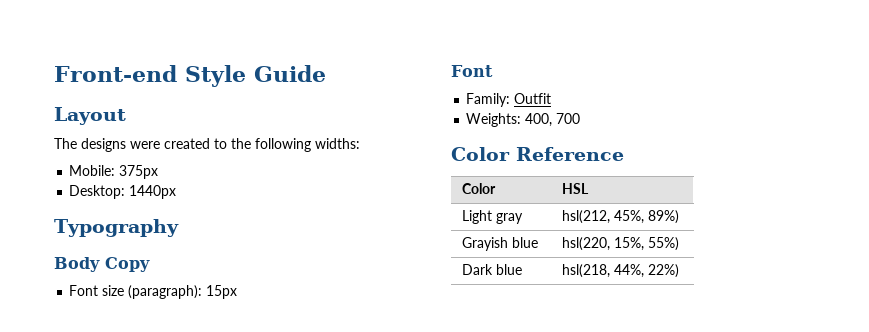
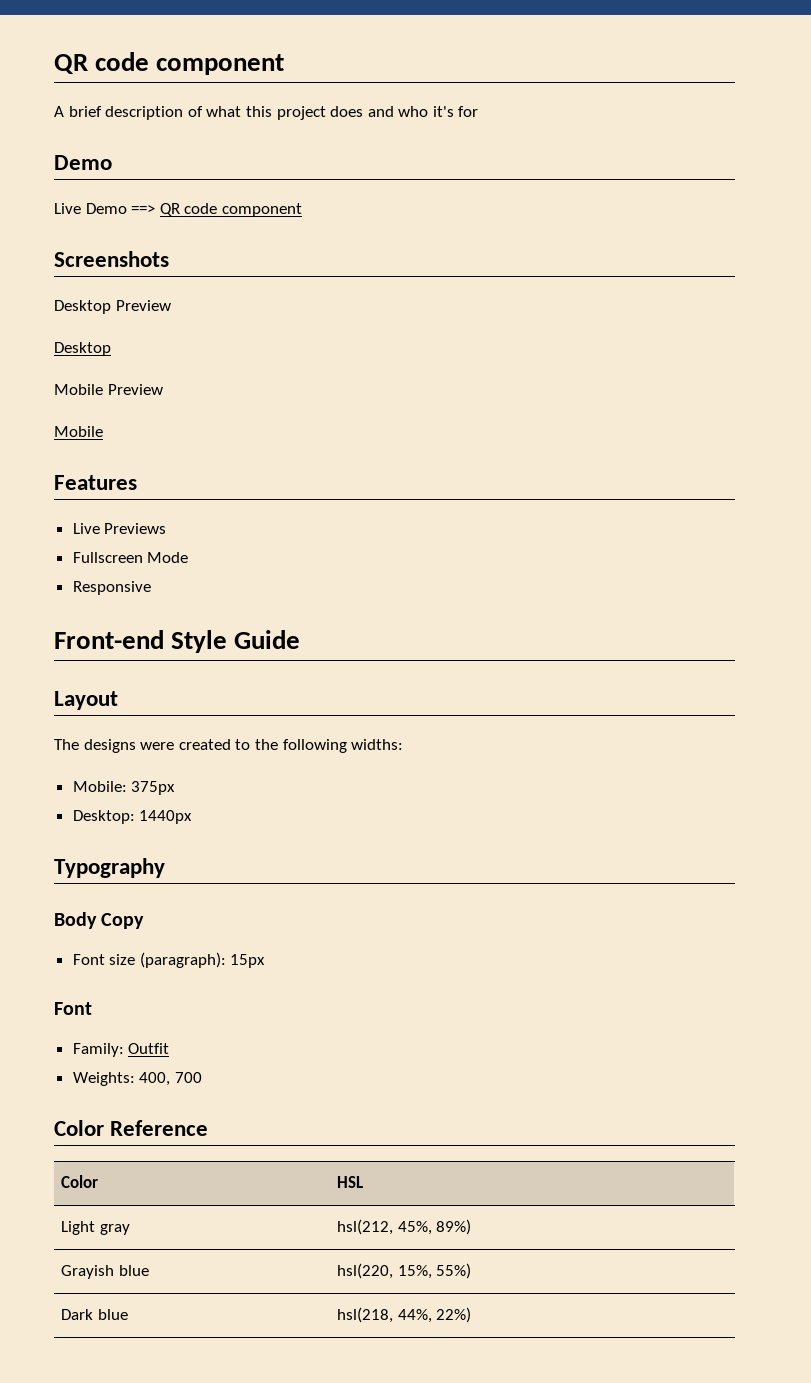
(54, 73) none -> [54,52,285,75] [54,106,479,120] [54,155,112,170] [54,203,302,217] [54,251,169,267] [54,300,171,314] [54,342,111,356] [54,384,163,395] [54,426,103,437] [54,475,137,490] [72,523,167,534] [72,552,189,563] [72,581,151,595] QR code component // A brief description of what this project does and who it's for // Demo // Live Demo ==> QR code component // Screenshots // Desktop Preview // Desktop // Mobile Preview // Mobile // Features // Live Previews // Fullscreen Mode // Responsive //

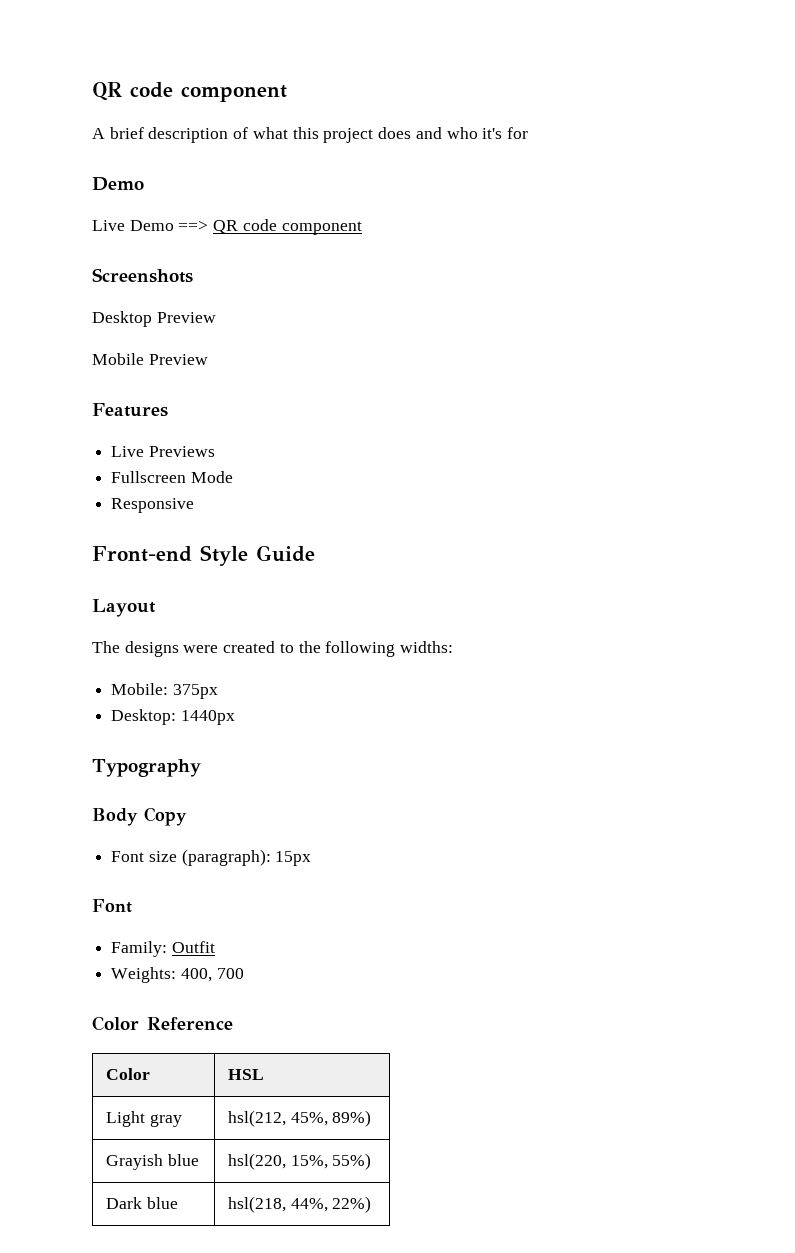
[54,342,111,356] // Desktop -> (216, 317) none
[54,426,103,437] // Mobile -> (208, 359) none

